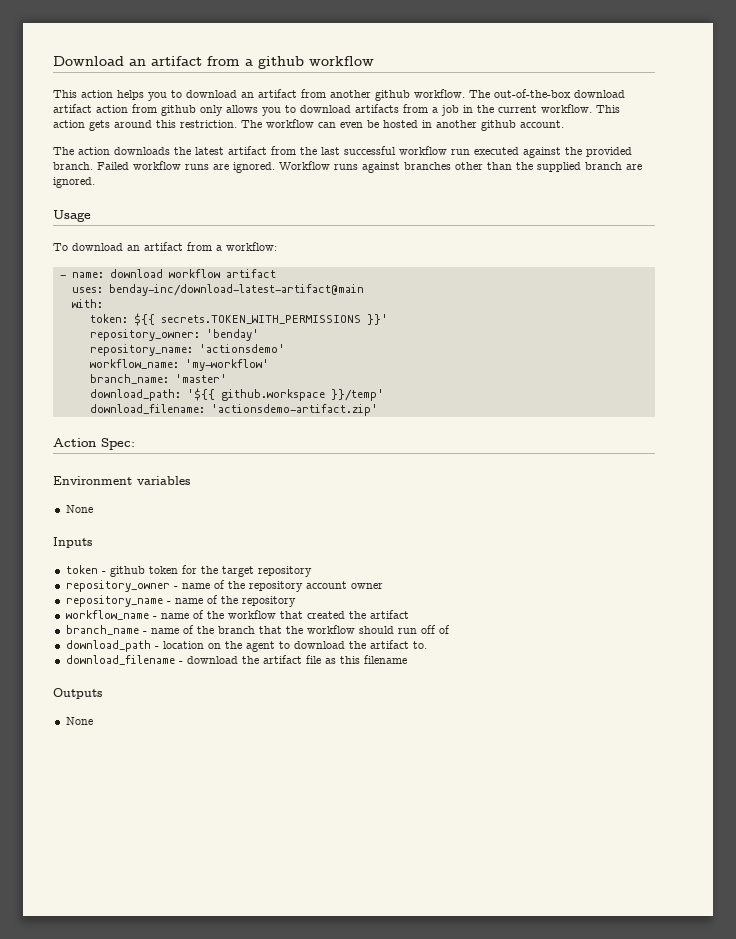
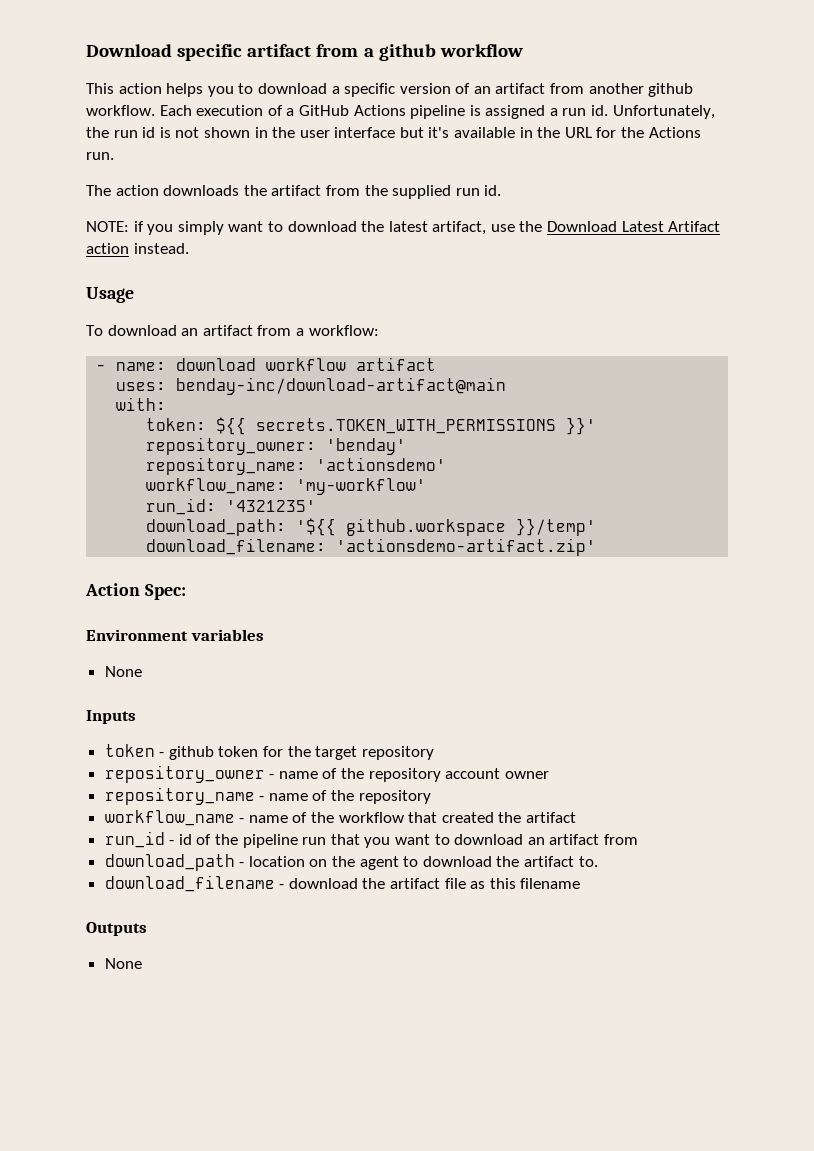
[53,56,146,66] Download an -> [86,44,243,61] Download specific
(237, 94) none -> [331,83,471,97] a specific version of
[469,89,625,98] [53,104,620,116] [53,119,564,131] The out-of-the-box download artifact action from github only allows you to download artifacts from a job in the current workflow. This action gets around this restriction. The workflow can even be hosted in another github account. -> [159,105,715,119] [86,127,701,138] [86,152,114,160] Each execution of a GitHub Actions pipeline is assigned a run id. Unfortunately, the run id is not shown in the user interface but it's available in the URL for the Actions run.
[195,147,224,155] latest -> (267, 190) none
[321,146,632,158] [53,161,642,173] [53,177,95,188] last successful workflow run executed against the provided branch. Failed workflow runs are ignored. Workflow runs against branches other than the supplied branch are ignored. -> [392,185,502,199] [86,221,721,235] [86,243,189,254] supplied run id. // NOTE: if you simply want to download the latest artifact, use the Download Latest Artifact action instead.
[108,284,364,296] benday-inc/download-latest-artifact@main -> [176,377,507,395] benday-inc/download-artifact@main
[89,374,227,384] branch_name: 'master' -> [146,498,317,515] run_id: '4321235'
[65,625,450,635] branch_name - name of the branch that the workflow should run off of -> [104,831,638,848] run_id - id of the pipeline run that you want to download an artifact from

